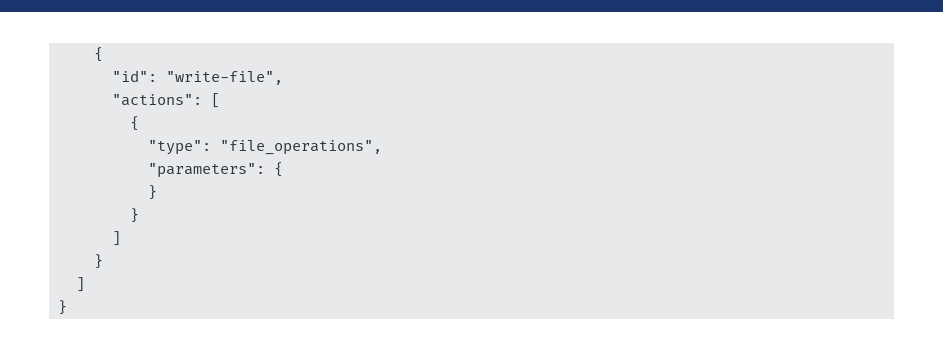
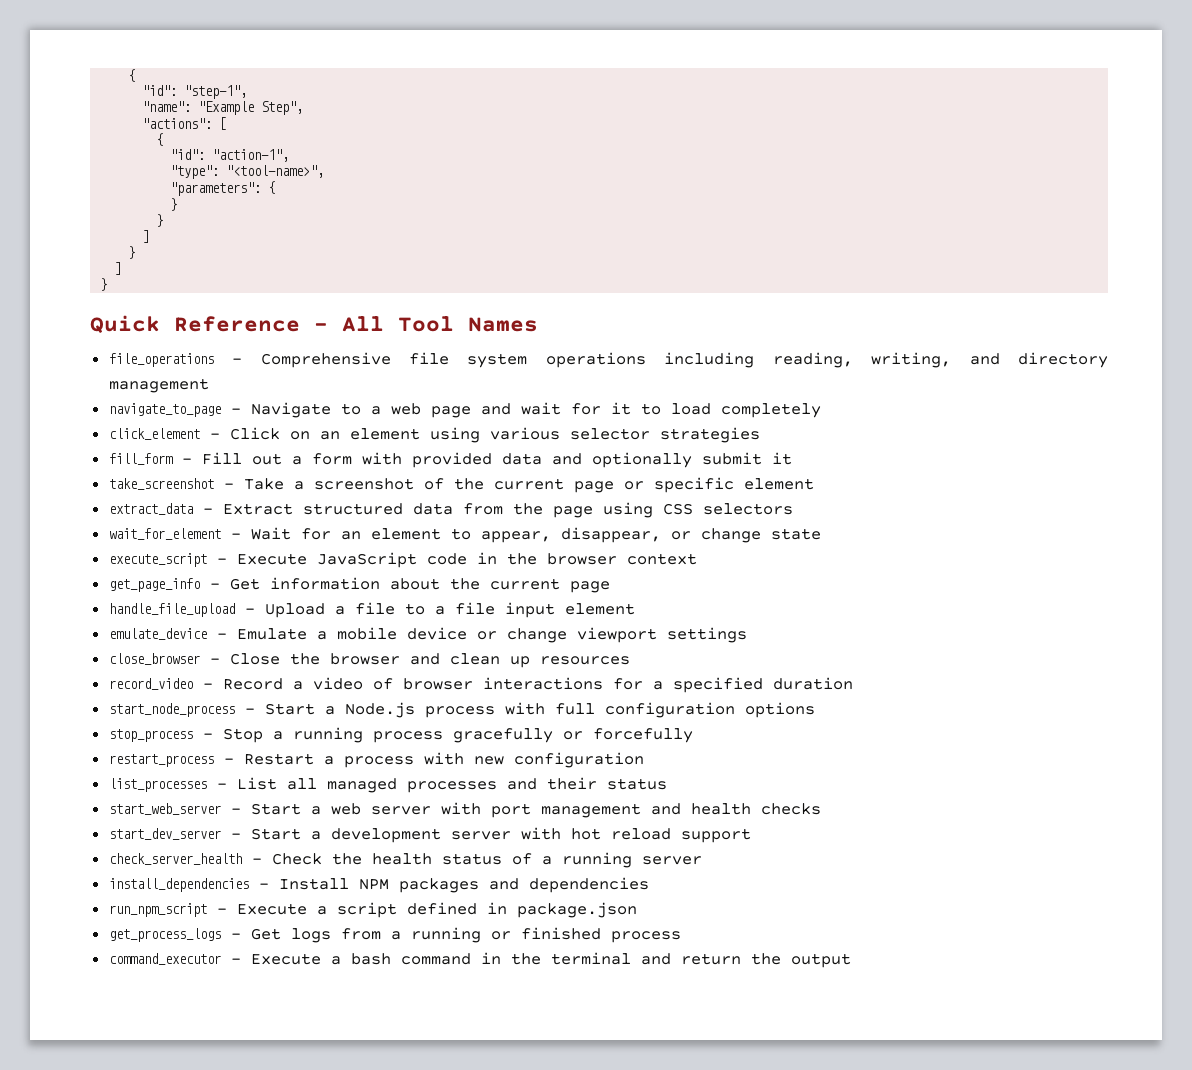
[94,47,103,62] [112,70,283,85] { // "id": "write-file", -> [128,69,136,82] [142,85,248,99] [142,101,304,115] { // "id": "step-1", // "name": "Example Step",
(139, 123) none -> [170,149,290,162] // "id": "action-1",
[220,140,382,155] "file_operations", -> [226,165,325,178] "<tool-name>",
(67, 307) none -> [90,315,538,334] [108,352,1108,368] [108,378,209,393] [108,402,821,418] [108,427,760,443] [108,452,792,468] [108,477,814,493] [108,502,793,518] [108,527,821,543] [108,552,697,568] [108,577,610,593] [108,602,635,618] [108,627,747,643] [108,653,630,668] [108,677,853,693] [108,702,815,718] [108,727,693,743] [108,752,644,768] [108,777,667,793] [108,802,821,818] [108,827,751,843] [108,852,702,868] [108,877,649,893] [108,902,637,918] [108,927,681,943] [108,952,851,968] // Quick Reference - All Tool Names // file_operations - Comprehensive file system operations including reading, writing, and directory management // navigate_to_page - Navigate to a web page and wait for it to load completely // click_element - Click on an element using various selector strategies // fill_form - Fill out a form with provided data and optionally submit it // take_screenshot - Take a screenshot of the current page or specific element // extract_data - Extract structured data from the page using CSS selectors // wait_for_element - Wait for an element to appear, disappear, or change state // execute_script - Execute JavaScript code in the browser context // get_page_info - Get information about the current page // handle_file_upload - Upload a file to a file input element // emulate_device - Emulate a mobile device or change viewport settings // close_browser - Close the browser and clean up resources // record_video - Record a video of browser interactions for a specified duration // start_node_process - Start a Node.js process with full configuration options // stop_process - Stop a running process gracefully or forcefully // restart_process - Restart a process with new configuration // list_processes - List all managed processes and their status // start_web_server - Start a web server with port management and health checks // start_dev_server - Start a development server with hot reload support // check_server_health - Check the health status of a running server // install_dependencies - Install NPM packages and dependencies // run_npm_script - Execute a script defined in package.json // get_process_logs - Get logs from a running or finished process // command_executor - Execute a bash command in the terminal and return the output

